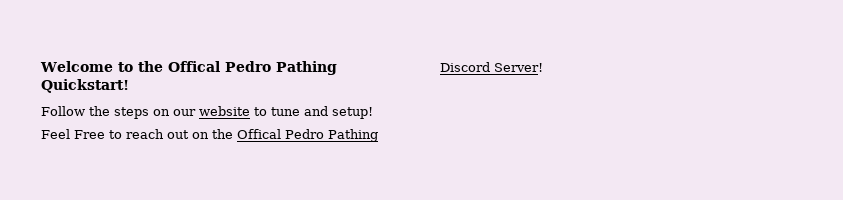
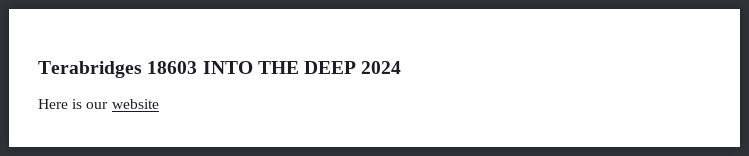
[40,61,337,75] [41,79,129,93] [41,106,373,119] [41,129,378,142] [440,62,543,72] Welcome to the Offical Pedro Pathing Quickstart! // Follow the steps on our website to tune and setup! // Feel Free to reach out on the Offical Pedro Pathing Discord Server! -> [38,61,402,78] [38,99,159,109] Terabridges 18603 INTO THE DEEP 2024 // Here is our website

